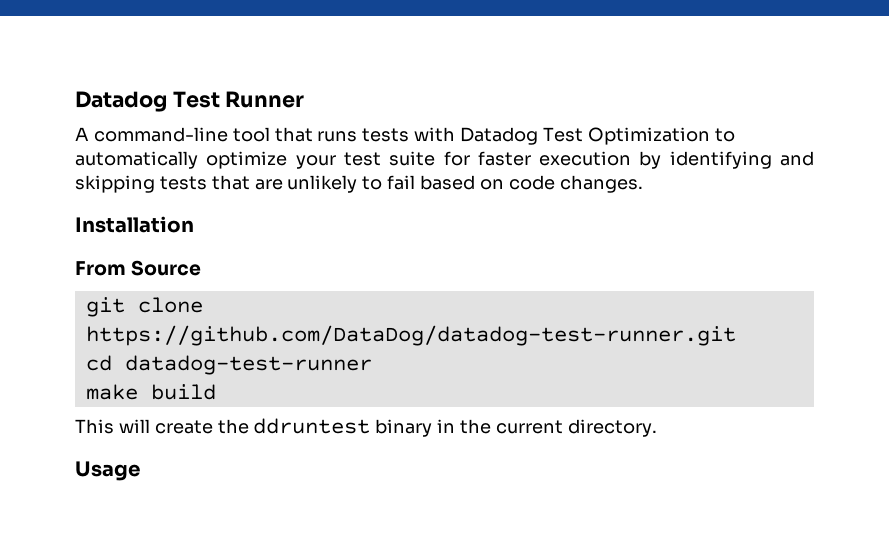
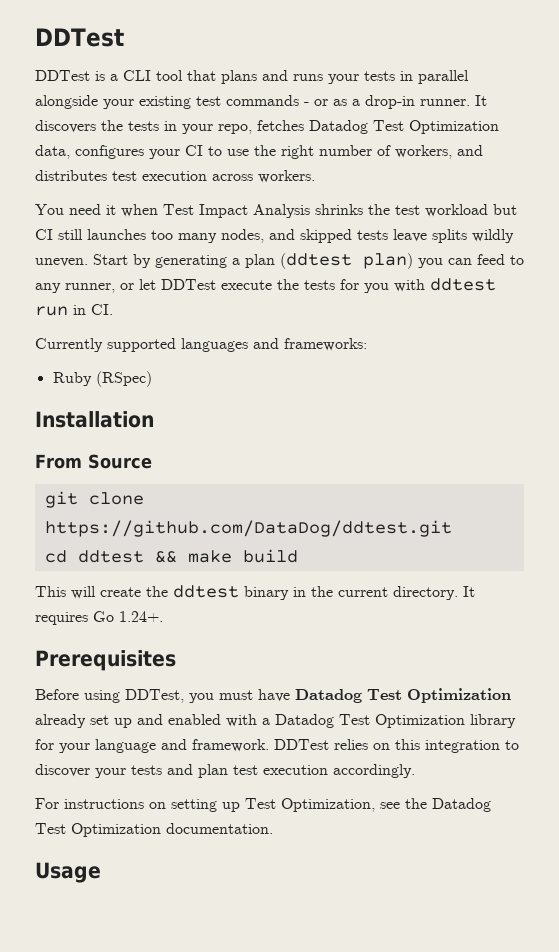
[75,91,305,112] [75,127,735,145] [75,151,814,169] [75,175,643,193] Datadog Test Runner // A command-line tool that runs tests with Datadog Test Optimization to automatically optimize your test suite for faster execution by identifying and skipping tests that are unlikely to fail based on code changes. -> [35,28,124,47] [35,70,469,84] [35,95,487,109] [35,120,499,134] [35,145,483,159] [35,170,315,183] [35,204,517,218] [35,229,514,243] [35,253,524,269] [35,278,496,293] [35,304,113,316] [35,338,367,352] [52,371,152,387] DDTest // DDTest is a CLI tool that plans and runs your tests in parallel alongside your existing test commands - or as a drop‑in runner. It discovers the tests in your repo, fetches Datadog Test Optimization data, configures your CI to use the right number of workers, and distributes test execution across workers. // You need it when Test Impact Analysis shrinks the test workload but CI still launches too many nodes, and skipped tests leave splits wildly uneven. Start by generating a plan (ddtest plan) you can feed to any runner, or let DDTest execute the tests for you with ddtest run in CI. // Currently supported languages and frameworks: // Ruby (RSpec)
[85,325,736,346] https://github.com/DataDog/datadog-test-runner.git -> [44,520,452,537] https://github.com/DataDog/ddtest.git
[124,355,372,375] datadog-test-runner // -> [77,550,177,563] ddtest &&
[253,418,371,434] ddruntest -> [173,585,239,598] ddtest
(657, 428) none -> [463,586,475,597] [35,611,163,625] [35,650,176,671] [35,688,511,703] [35,714,516,728] [35,739,519,753] [35,764,415,778] [35,798,491,812] [35,823,273,837] It requires Go 1.24+. // Prerequisites // Before using DDTest, you must have Datadog Test Optimization already set up and enabled with a Datadog Test Optimization library for your language and framework. DDTest relies on this integration to discover your tests and plan test execution accordingly. // For instructions on setting up Test Optimization, see the Datadog Test Optimization documentation.

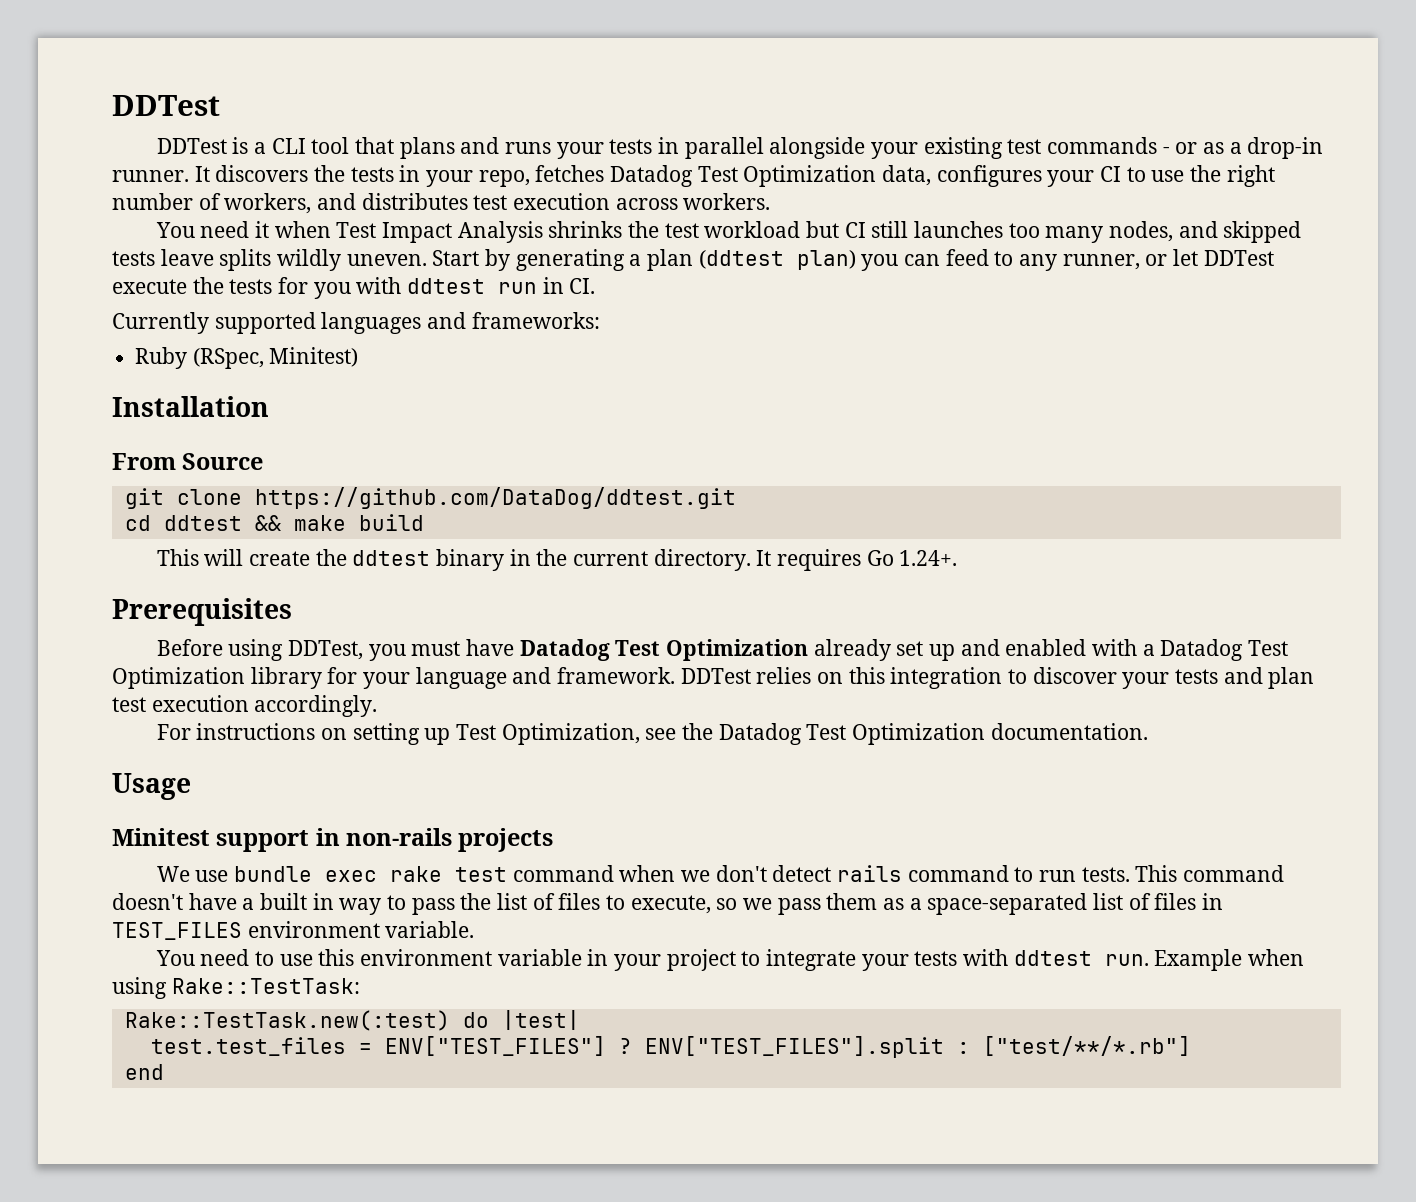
[95,371,152,387] (RSpec) -> [192,347,359,369] (RSpec, Minitest)
(101, 872) none -> [112,828,554,852] [156,865,1284,882] [112,893,1224,915] [112,921,475,940] [155,949,1304,971] [112,977,360,999] [124,1010,580,1031] [150,1036,1191,1058] [124,1064,164,1080] // Minitest support in non-rails projects // We use bundle exec rake test command when we don't detect rails command to run tests. This command doesn't have a built in way to pass the list of files to execute, so we pass them as a space-separated list of files in TEST_FILES environment variable. // You need to use this environment variable in your project to integrate your tests with ddtest run. Example when using Rake::TestTask: // Rake::TestTask.new(:test) do |test| // test.test_files = ENV["TEST_FILES"] ? ENV["TEST_FILES"].split : ["test/**/*.rb"] // end

